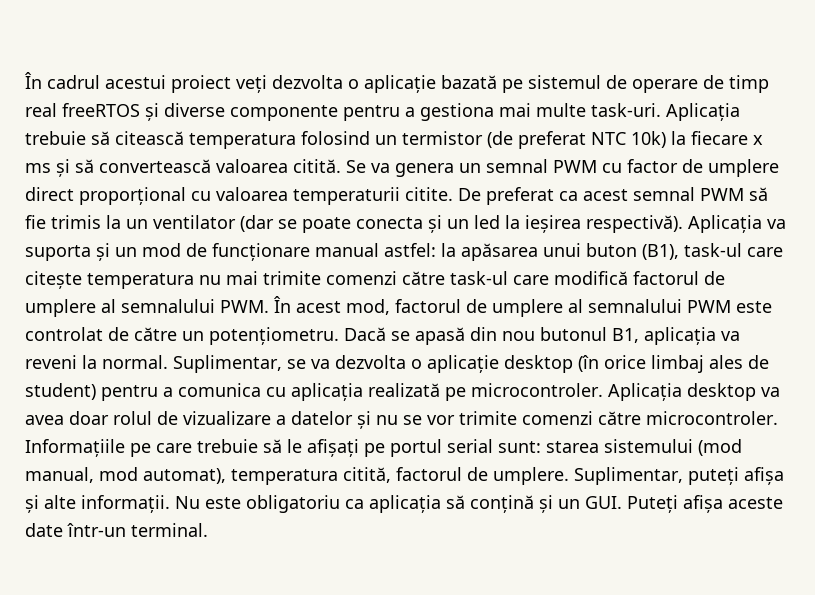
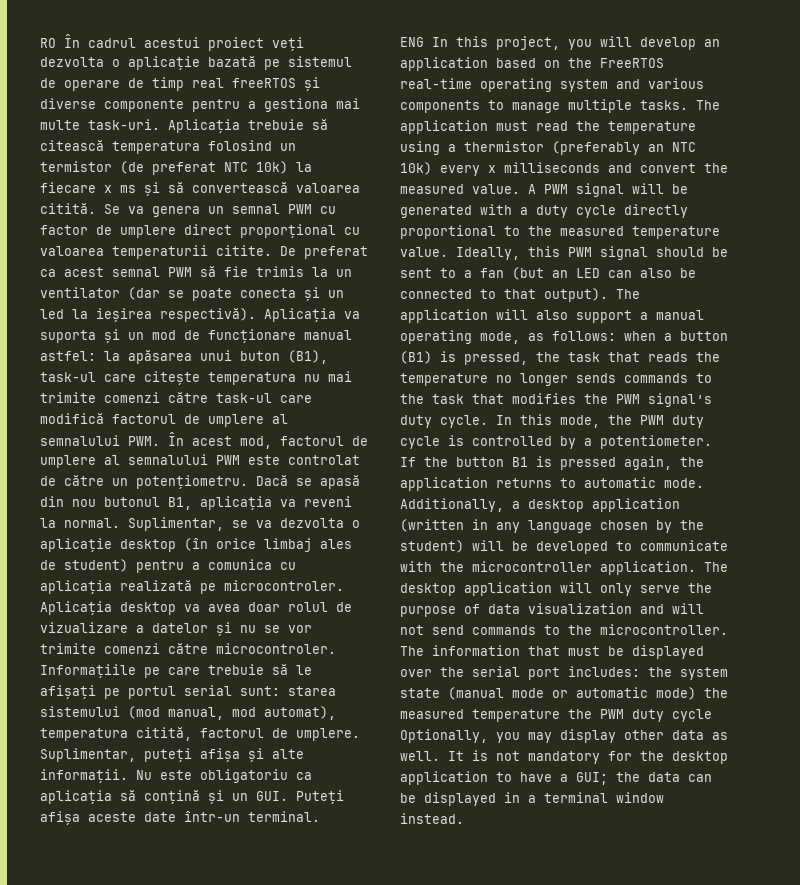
(25, 80) none -> [40,38,56,48] RO
(208, 530) none -> [400,36,720,50] [400,57,664,71] [400,78,704,92] [400,99,720,113] [400,120,696,134] [400,141,696,155] [400,162,728,176] [400,183,688,197] [400,204,688,218] [400,225,720,239] [400,246,728,260] [400,267,696,280] [400,288,640,302] [400,309,704,323] [400,330,728,344] [400,351,720,365] [400,373,712,386] [400,393,712,407] [400,414,704,428] [400,435,712,449] [400,456,704,470] [400,477,704,491] [400,498,680,512] [400,519,704,533] [400,540,728,554] [400,561,728,575] [400,582,712,596] [400,603,704,617] [400,624,728,635] [400,645,704,659] [400,666,728,680] [400,687,728,700] [400,709,712,722] [400,729,728,743] [400,750,728,764] [400,771,712,785] [400,792,664,806] [400,813,464,824] // ENG In this project, you will develop an application based on the FreeRTOS real-time operating system and various components to manage multiple tasks. The application must read the temperature using a thermistor (preferably an NTC 10k) every x milliseconds and convert the measured value. A PWM signal will be generated with a duty cycle directly proportional to the measured temperature value. Ideally, this PWM signal should be sent to a fan (but an LED can also be connected to that output). The application will also support a manual operating mode, as follows: when a button (B1) is pressed, the task that reads the temperature no longer sends commands to the task that modifies the PWM signal’s duty cycle. In this mode, the PWM duty cycle is controlled by a potentiometer. If the button B1 is pressed again, the application returns to automatic mode. Additionally, a desktop application (written in any language chosen by the student) will be developed to communicate with the microcontroller application. The desktop application will only serve the purpose of data visualization and will not send commands to the microcontroller. The information that must be displayed over the serial port includes: the system state (manual mode or automatic mode) the measured temperature the PWM duty cycle Optionally, you may display other data as well. It is not mandatory for the desktop application to have a GUI; the data can be displayed in a terminal window instead.

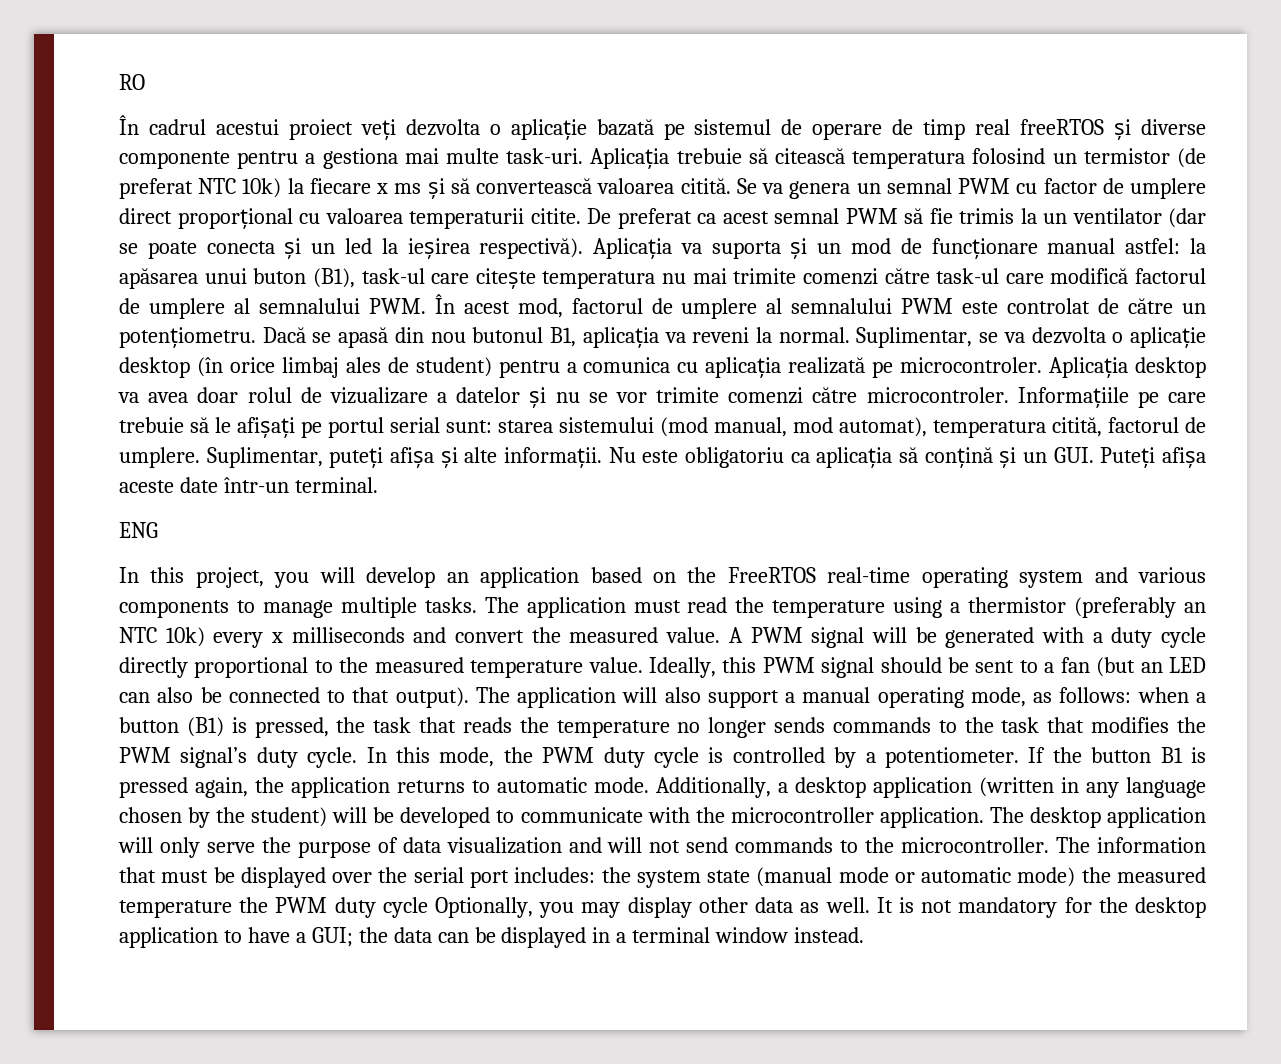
(56, 43) none -> (145, 82) //
(424, 42) none -> (158, 530) //

